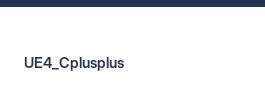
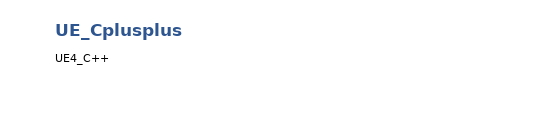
[24,57,124,71] UE4_Cplusplus -> [55,23,182,40] [55,54,109,65] UE_Cplusplus // UE4_C++

